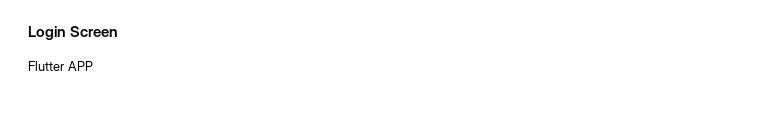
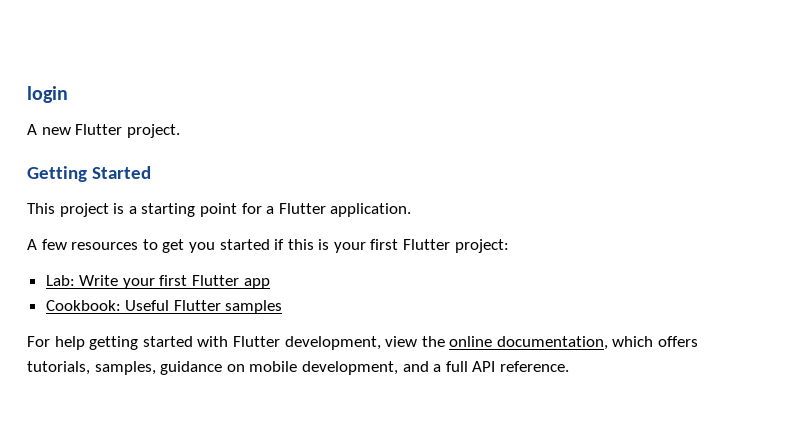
[28,26,119,40] [28,61,93,71] Login Screen // Flutter APP -> [27,86,68,103] [27,124,180,138] [27,166,151,182] [27,203,412,217] [27,239,509,253] [45,275,270,289] [45,300,283,314] [27,336,699,350] [27,361,569,375] login // A new Flutter project. // Getting Started // This project is a starting point for a Flutter application. // A few resources to get you started if this is your first Flutter project: // Lab: Write your first Flutter app // Cookbook: Useful Flutter samples // For help getting started with Flutter development, view the online documentation, which offers tutorials, samples, guidance on mobile development, and a full API reference.

